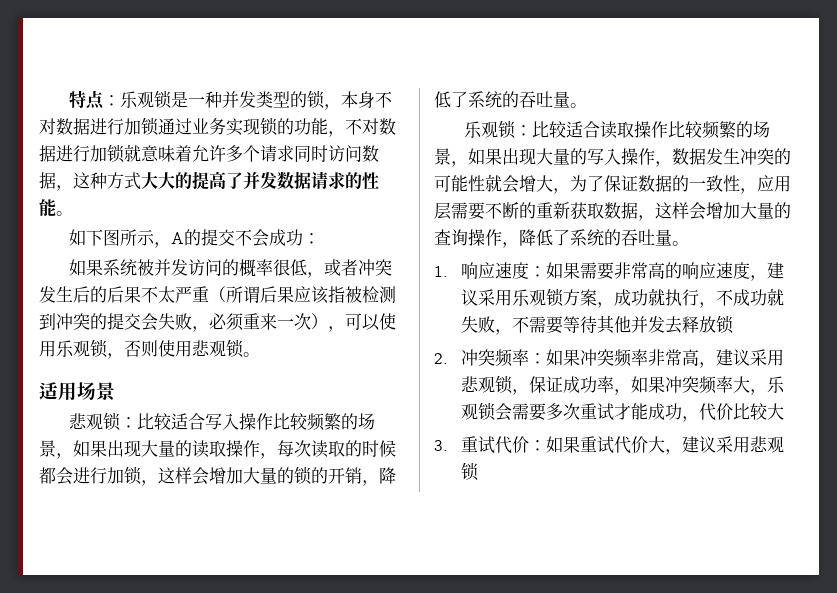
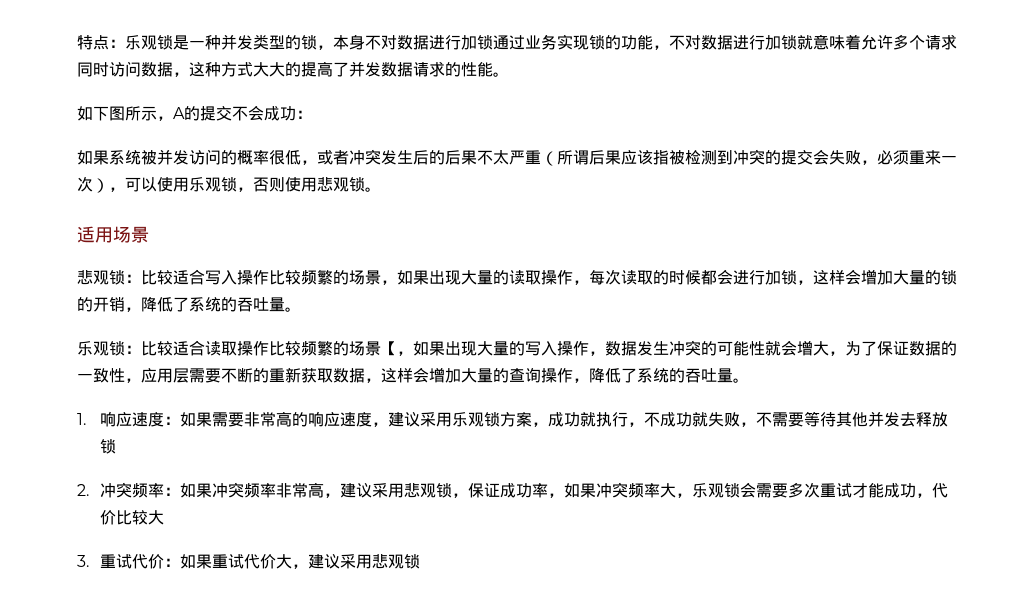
(451, 156) none -> [381,341,397,356] 【

